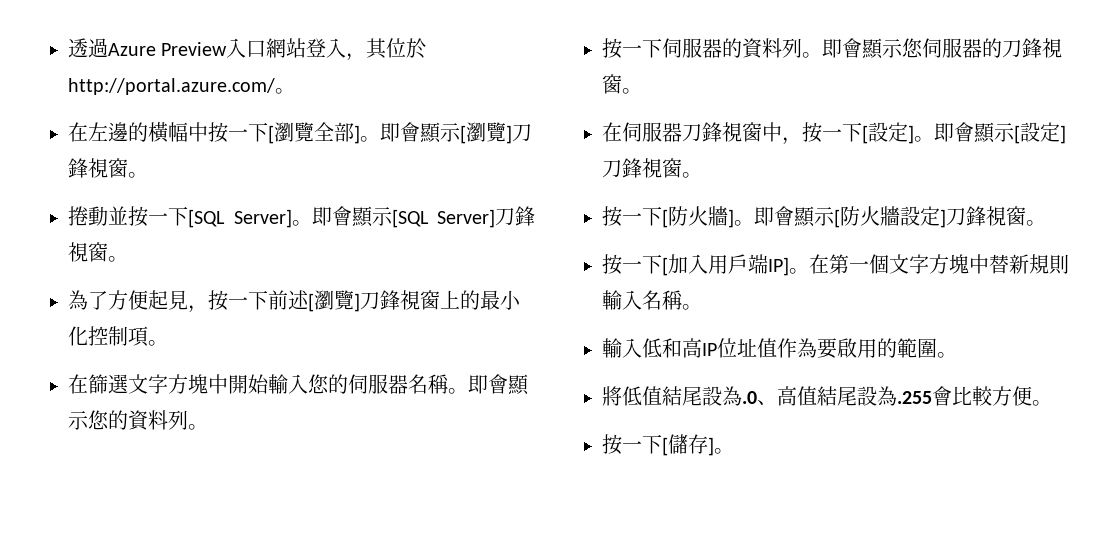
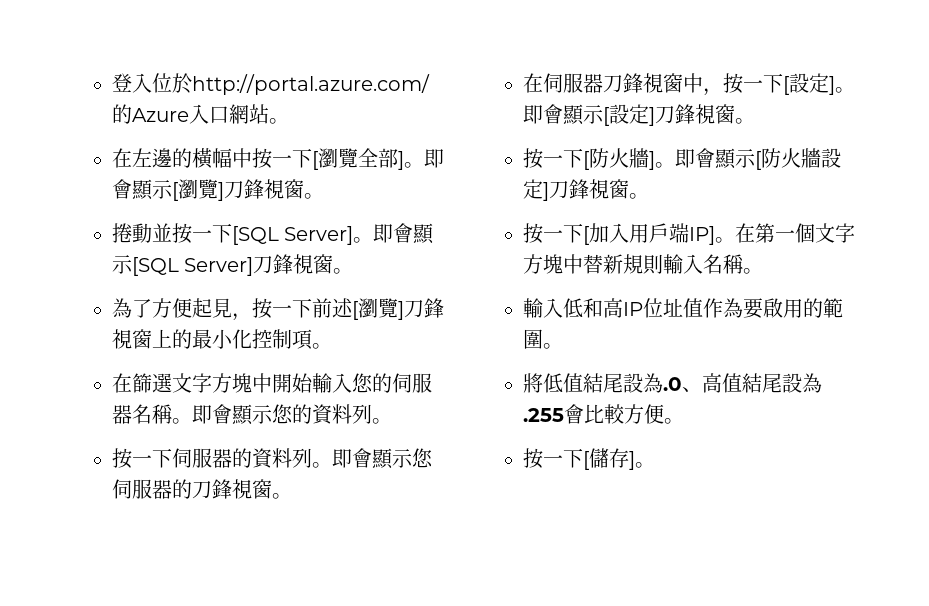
[68,38,427,61] [68,78,275,95] 透過Azure Preview入口網站登入，其位於http://portal.azure.com/ -> [112,73,430,95] [112,104,269,124] 登入位於http://portal.azure.com/的Azure入口網站

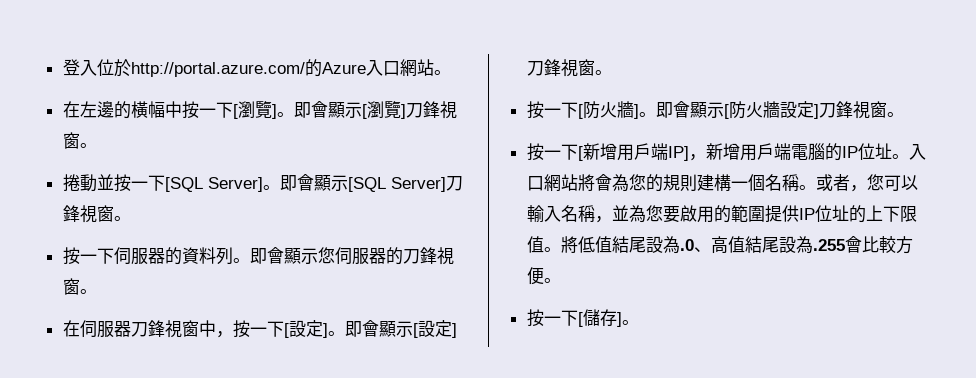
[358,148,398,168] 全部 -> (272, 109) none
[112,298,444,321] [112,329,332,350] [112,373,432,393] [112,404,392,425] // 為了方便起見，按一下前述[瀏覽]刀鋒視窗上的最小化控制項。 // 在篩選文字方塊中開始輸入您的伺服器名稱。即會顯示您的資料列。 -> (131, 218) none
[589,223,629,243] 加入 -> [582,143,617,160] 新增
[715,223,855,243] [523,254,763,275] [523,298,843,319] [523,329,563,349] 。在第一個文字方塊中替新規則輸入名稱。 // 輸入低和高IP位址值作為要啟用的範圍。 // -> [688,143,926,161] [526,174,918,192] [526,205,917,223] [526,236,561,253] ，新增用戶端電腦的IP位址。入口網站將會為您的規則建構一個名稱。或者，您可以輸入名稱，並為您要啟用的範圍提供IP位址的上下限值。

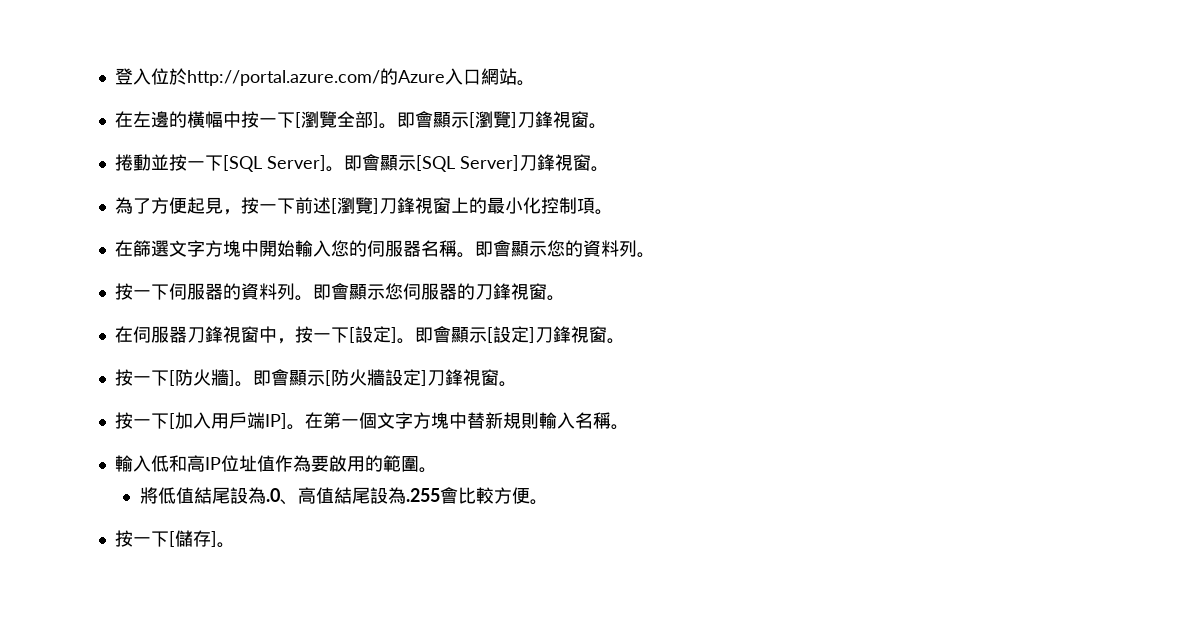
(272, 109) none -> [336,111,373,128] 全部
(131, 218) none -> [114,197,613,215] [114,240,655,258] // 為了方便起見，按一下前述[瀏覽]刀鋒視窗上的最小化控制項。 // 在篩選文字方塊中開始輸入您的伺服器名稱。即會顯示您的資料列。
[582,143,617,160] 新增 -> [174,412,211,429] 加入
[688,143,926,161] [526,174,918,192] [526,205,917,223] [526,236,561,253] ，新增用戶端電腦的IP位址。入口網站將會為您的規則建構一個名稱。或者，您可以輸入名稱，並為您要啟用的範圍提供IP位址的上下限值。 -> [286,412,629,430] [114,455,437,473] 。在第一個文字方塊中替新規則輸入名稱。 // 輸入低和高IP位址值作為要啟用的範圍。 //

